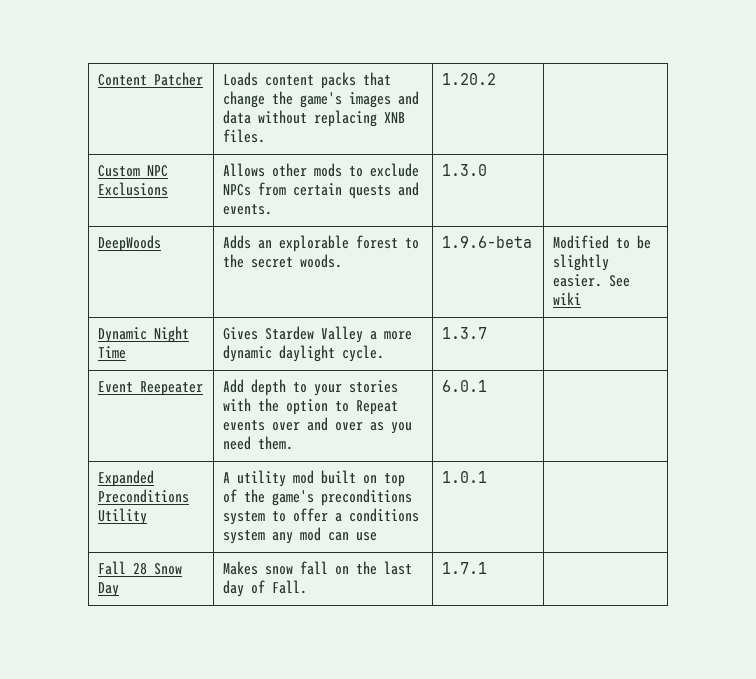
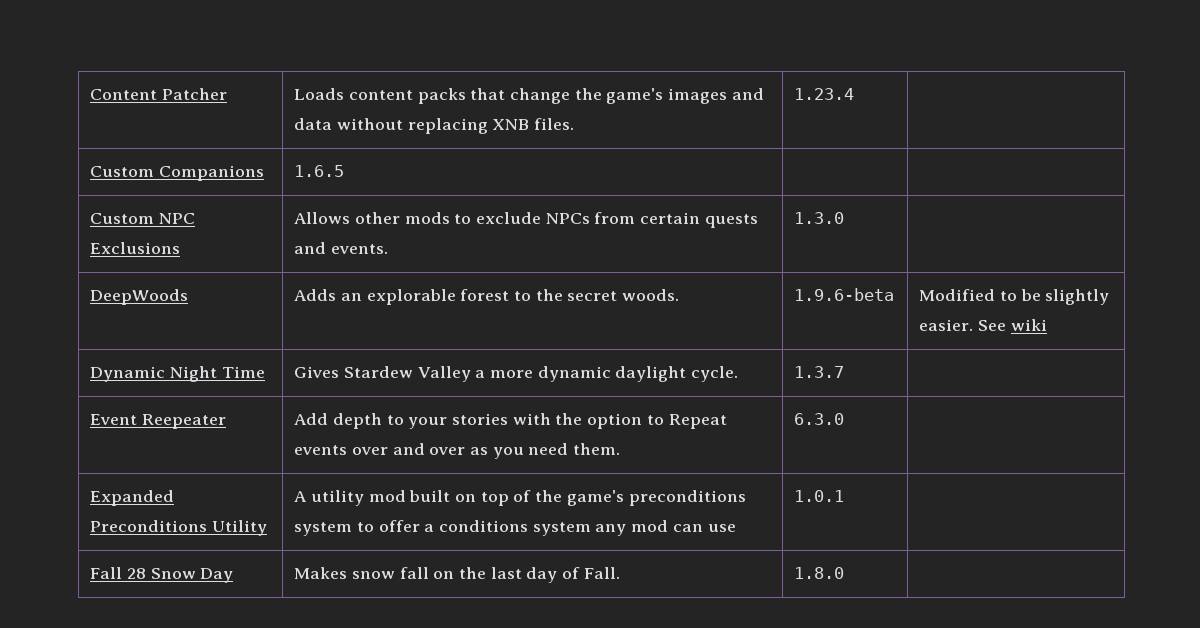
[442,73,497,85] 1.20.2 -> [794,88,855,100] [90,165,264,181] [294,165,345,177] 1.23.4 | // Custom Companions | 1.6.5 |
[442,380,488,392] 6.0.1 -> [794,413,845,425] 6.3.0
[442,562,488,574] 1.7.1 -> [794,567,845,579] 1.8.0

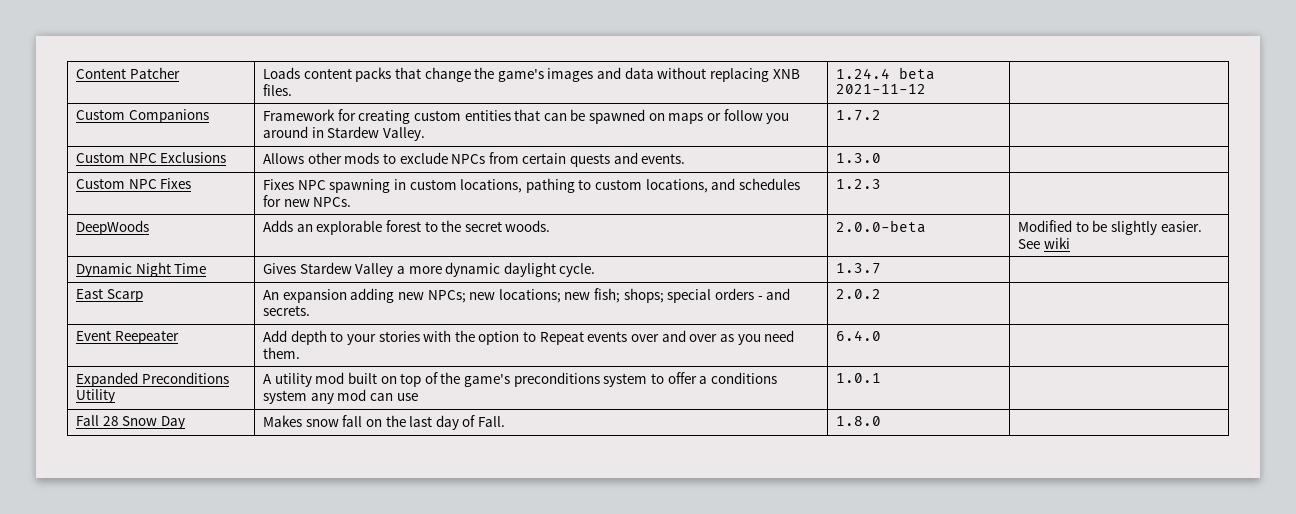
[794,88,855,100] 1.23.4 -> [835,67,935,80] [835,84,926,94] 1.24.4 beta 2021-11-12
[294,165,345,177] 1.6.5 | -> [262,109,790,124] [262,126,425,141] [835,110,881,121] Framework for creating custom entities that can be spawned on maps or follow you around in Stardew Valley. | 1.7.2
(845, 218) none -> [75,178,192,189] [262,178,801,193] [262,195,352,207] [835,179,881,189] // Custom NPC Fixes | Fixes NPC spawning in custom locations, pathing to custom locations, and schedules for new NPCs. | 1.2.3 |
[794,288,895,301] 1.9.6-beta -> [835,220,926,233] 2.0.0-beta
(845, 372) none -> [75,288,143,302] [262,288,791,303] [262,305,310,316] [835,289,881,299] // East Scarp | An expansion adding new NPCs; new locations; new fish; shops; special orders - and secrets. | 2.0.2 |
[794,413,845,425] 6.3.0 -> [835,330,881,341] 6.4.0

